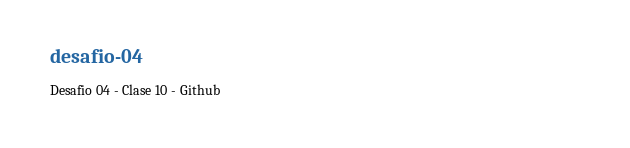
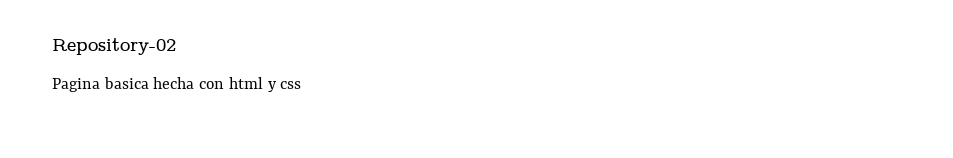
[50,48,143,63] [50,84,220,95] desafio-04 // Desafio 04 - Clase 10 - Github -> [52,38,176,55] [52,77,302,92] Repository-02 // Pagina basica hecha con html y css

